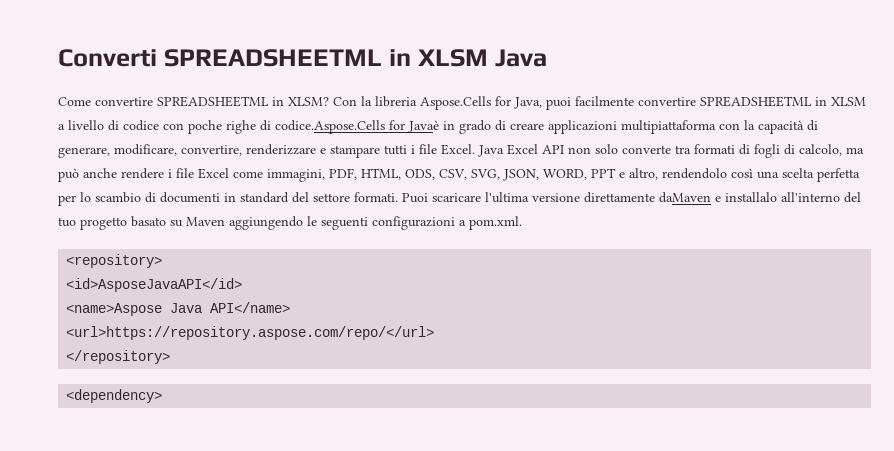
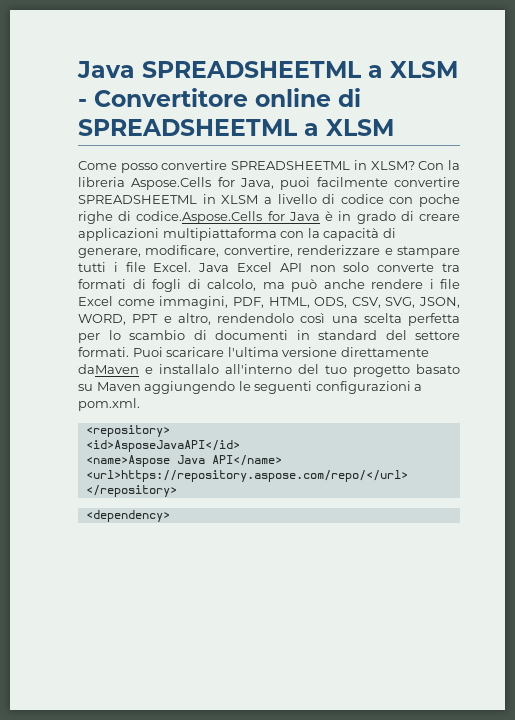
[58,49,547,67] Converti SPREADSHEETML in XLSM Java -> [77,61,458,78] [78,88,361,107] [78,119,394,136] Java SPREADSHEETML a XLSM - Convertitore online di SPREADSHEETML a XLSM
(91, 101) none -> [120,163,158,173] posso
[408,120,439,133] Javaè -> [288,211,334,221] Java è

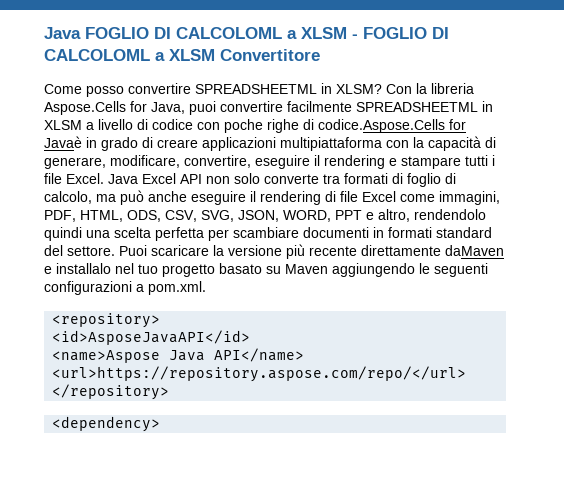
[77,61,458,78] [78,88,361,107] [78,119,394,136] Java SPREADSHEETML a XLSM - Convertitore online di SPREADSHEETML a XLSM -> [44,27,449,39] [44,49,320,61] Java FOGLIO DI CALCOLOML a XLSM - FOGLIO DI CALCOLOML a XLSM Convertitore
[316,177,461,187] facilmente convertire -> [220,101,352,112] convertire facilmente
[288,211,334,221] Java è -> [44,136,82,148] Javaè
[297,245,381,255] renderizzare -> [255,155,385,169] eseguire il rendering
[152,279,181,292] fogli -> [407,173,441,187] foglio
[371,279,434,289] rendere i -> [191,191,336,205] eseguire il rendering di
[300,313,326,323] così -> [44,227,82,241] quindi
[108,330,207,340] lo scambio di -> [233,227,299,238] scambiare
(310, 335) none -> [388,227,432,238] formati
[415,331,460,340] [78,347,338,357] settore formati. Puoi scaricare l'ultima versione -> [67,244,357,259] settore. Puoi scaricare la versione più recente
[225,364,319,374] all'interno del -> [115,263,134,274] nel

